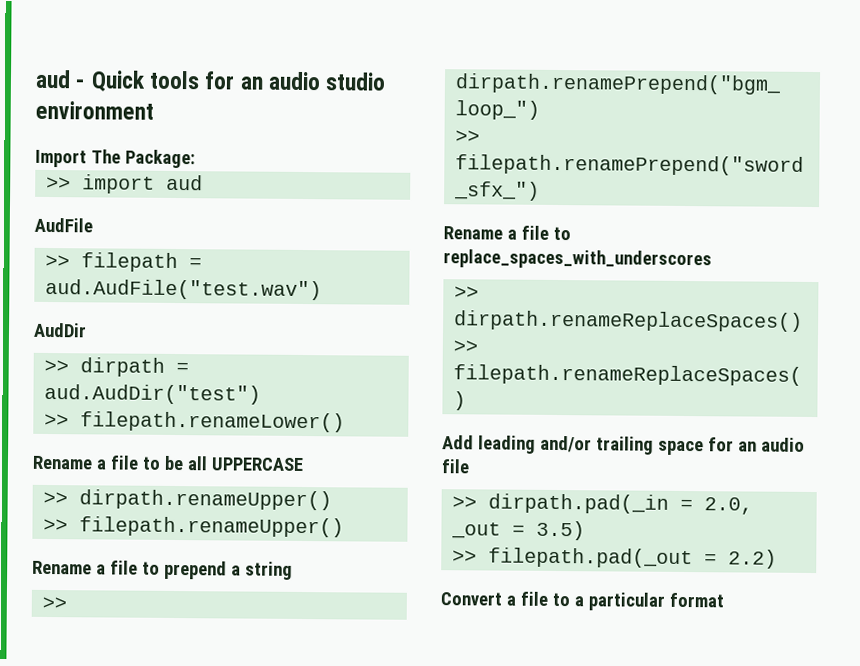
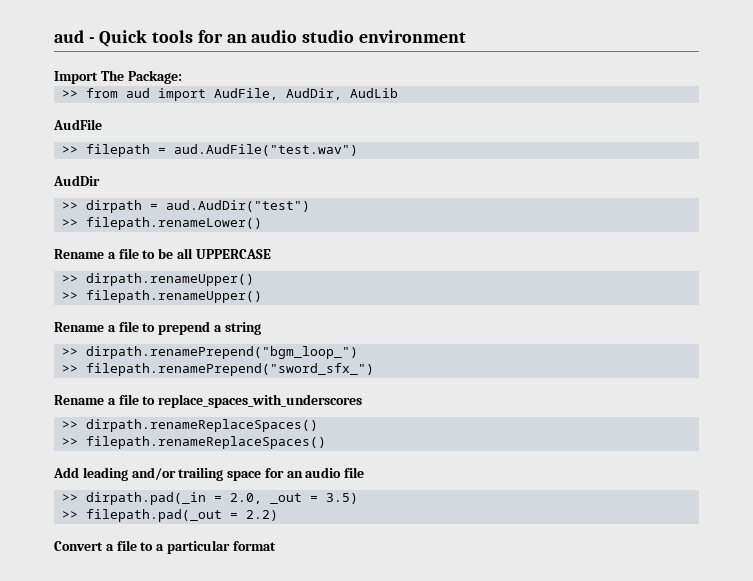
[81,174,203,194] import aud -> [86,88,399,101] from aud import AudFile, AudDir, AudLib

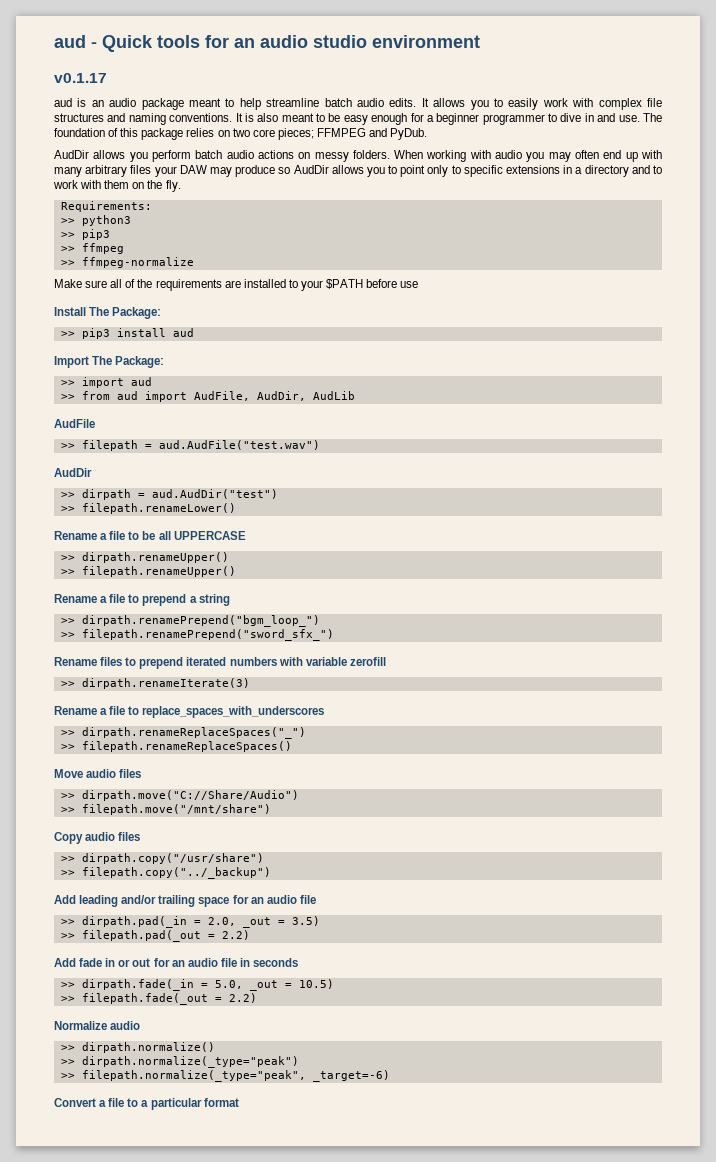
(466, 36) none -> [54,73,107,83] [54,98,662,110] [54,113,663,125] [54,128,428,140] [54,150,662,162] [54,165,662,177] [53,180,181,192] [60,201,152,212] [60,215,131,226] [60,229,110,240] [60,243,124,254] [60,257,194,268] [54,279,419,291] [54,307,162,319] [60,328,194,339] // v0.1.17 // aud is an audio package meant to help streamline batch audio edits. It allows you to easily work with complex file structures and naming conventions. It is also meant to be easy enough for a beginner programmer to dive in and use. The foundation of this package relies on two core pieces; FFMPEG and PyDub. // AudDir allows you perform batch audio actions on messy folders. When working with audio you may often end up with many arbitrary files your DAW may produce so AudDir allows you to point only to specific extensions in a directory and to work with them on the fly. // Requirements: // >> python3 // >> pip3 // >> ffmpeg // >> ffmpeg-normalize // Make sure all of the requirements are installed to your $PATH before use // Install The Package: // >> pip3 install aud
(182, 77) none -> [60,377,152,388] // >> import aud
(375, 369) none -> [54,657,386,669] [60,678,250,689] // Rename files to prepend iterated numbers with variable zerofill // >> dirpath.renameIterate(3)
[86,419,319,432] dirpath.renameReplaceSpaces() -> [81,727,306,739] dirpath.renameReplaceSpaces("_")
(327, 442) none -> [54,769,142,778] [60,790,299,801] [60,804,271,815] [54,832,141,844] [60,853,264,864] [60,867,271,879] // Move audio files // >> dirpath.move("C://Share/Audio") // >> filepath.move("/mnt/share") // Copy audio files // >> dirpath.copy("/usr/share") // >> filepath.copy("../_backup")
(279, 515) none -> [54,958,299,967] [60,979,334,991] [60,993,257,1005] [54,1021,141,1030] [60,1042,215,1053] [60,1056,299,1068] [60,1070,390,1082] // Add fade in or out for an audio file in seconds // >> dirpath.fade(_in = 5.0, _out = 10.5) // >> filepath.fade(_out = 2.2) // Normalize audio // >> dirpath.normalize() // >> dirpath.normalize(_type="peak") // >> filepath.normalize(_type="peak", _target=-6)

